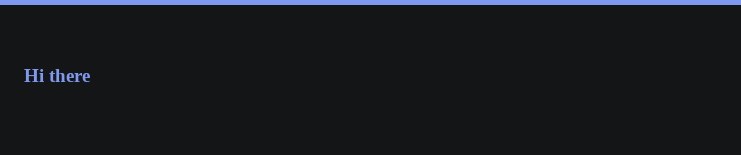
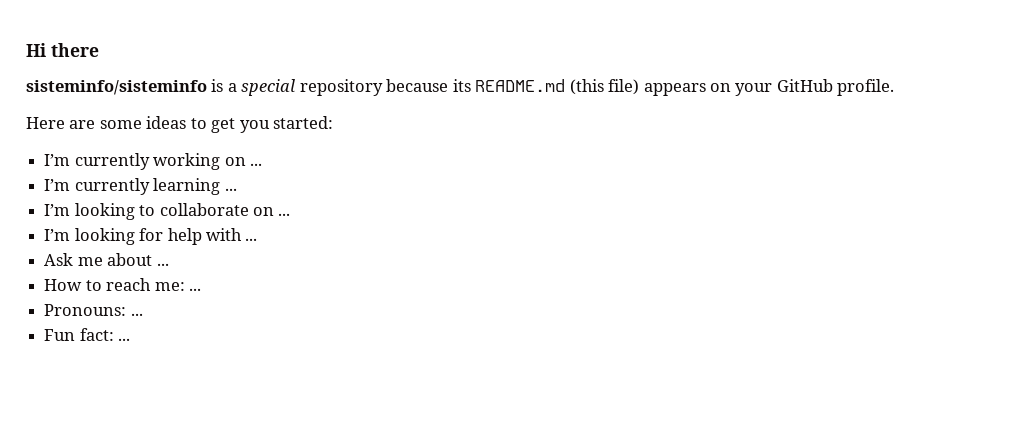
(91, 75) none -> [26,79,895,96] [26,116,334,133] [44,153,262,170] [44,178,237,195] [44,203,291,220] [44,228,258,245] [44,253,169,266] [44,278,201,291] [44,304,143,316] [44,328,131,341] // sisteminfo/sisteminfo is a special repository because its README.md (this file) appears on your GitHub profile. // Here are some ideas to get you started: // I’m currently working on ... // I’m currently learning ... // I’m looking to collaborate on ... // I’m looking for help with ... // Ask me about ... // How to reach me: ... // Pronouns: ... // Fun fact: ...

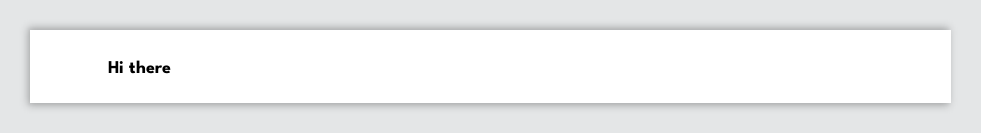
[26,79,895,96] [26,116,334,133] [44,153,262,170] [44,178,237,195] [44,203,291,220] [44,228,258,245] [44,253,169,266] [44,278,201,291] [44,304,143,316] [44,328,131,341] // sisteminfo/sisteminfo is a special repository because its README.md (this file) appears on your GitHub profile. // Here are some ideas to get you started: // I’m currently working on ... // I’m currently learning ... // I’m looking to collaborate on ... // I’m looking for help with ... // Ask me about ... // How to reach me: ... // Pronouns: ... // Fun fact: ... -> (171, 67) none

